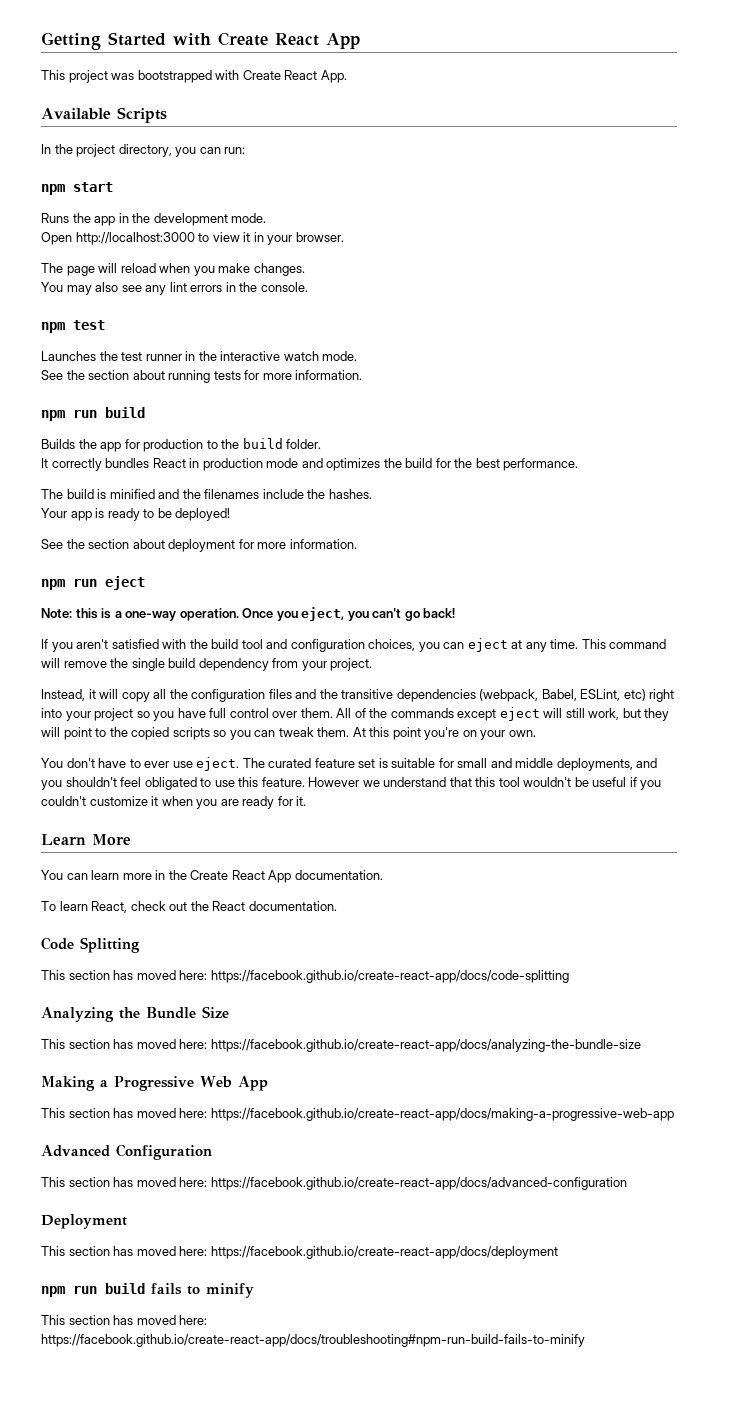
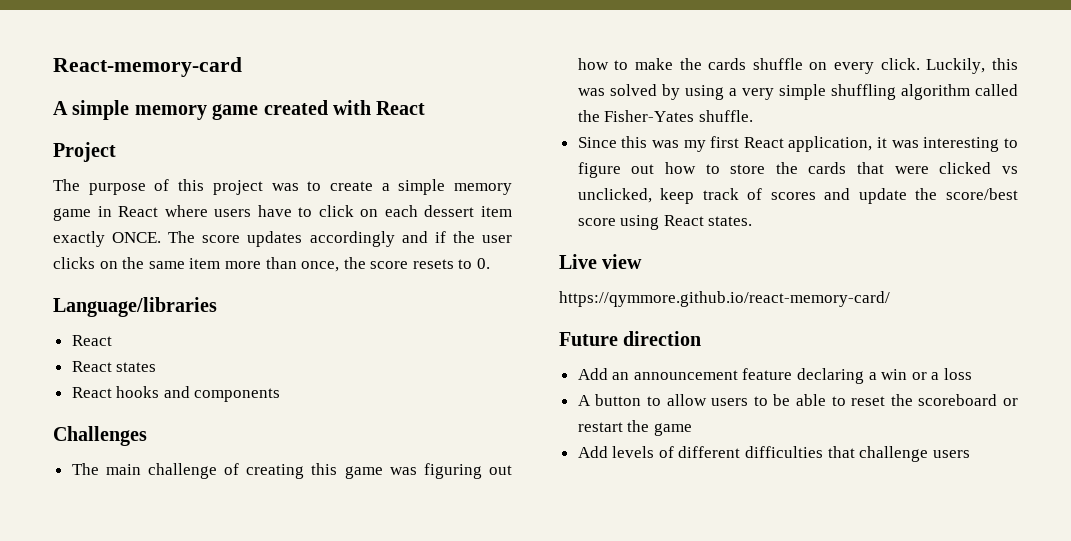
[41,32,360,50] [41,70,347,83] [41,107,167,123] [41,144,246,157] [41,182,113,195] [41,213,267,226] [41,232,344,245] [41,263,305,276] [41,282,308,295] [41,320,105,333] [41,351,358,361] [41,370,363,383] [41,407,145,421] [41,438,322,452] [41,458,579,471] [41,489,372,499] [41,508,231,521] [41,539,357,552] [41,576,145,590] [41,607,456,621] [41,638,667,652] [41,658,373,671] [41,689,675,702] [41,707,670,721] [41,727,536,740] [41,757,658,771] [41,777,662,790] [41,796,307,809] [41,834,131,845] [41,870,383,883] [41,901,337,913] [41,937,140,953] [41,970,569,983] [41,1006,229,1022] [41,1039,641,1052] [41,1076,268,1091] [41,1108,674,1121] [41,1144,212,1160] [41,1177,627,1190] [41,1214,127,1229] [41,1246,558,1259] [41,1283,254,1298] [41,1315,208,1325] [41,1334,585,1347] Getting Started with Create React App // This project was bootstrapped with Create React App. // Available Scripts // In the project directory, you can run: // npm start // Runs the app in the development mode. // Open http://localhost:3000 to view it in your browser. // The page will reload when you make changes. // You may also see any lint errors in the console. // npm test // Launches the test runner in the interactive watch mode. // See the section about running tests for more information. // npm run build // Builds the app for production to the build folder. // It correctly bundles React in production mode and optimizes the build for the best performance. // The build is minified and the filenames include the hashes. // Your app is ready to be deployed! // See the section about deployment for more information. // npm run eject // Note: this is a one-way operation. Once you eject, you can't go back! // If you aren't satisfied with the build tool and configuration choices, you can eject at any time. This command will remove the single build dependency from your project. // Instead, it will copy all the configuration files and the transitive dependencies (webpack, Babel, ESLint, etc) right into your project so you have full control over them. All of the commands except eject will still work, but they will point to the copied scripts so you can tweak them. At this point you're on your own. // You don't have to ever use eject. The curated feature set is suitable for small and middle deployments, and you shouldn't feel obligated to use this feature. However we understand that this tool wouldn't be useful if you couldn't customize it when you are ready for it. // Learn More // You can learn more in the Create React App documentation. // To learn React, check out the React documentation. // Code Splitting // This section has moved here: https://facebook.github.io/create-react-app/docs/code-splitting // Analyzing the Bundle Size // This section has moved here: https://facebook.github.io/create-react-app/docs/analyzing-the-bundle-size // Making a Progressive Web App // This section has moved here: https://facebook.github.io/create-react-app/docs/making-a-progressive-web-app // Advanced Configuration // This section has moved here: https://facebook.github.io/create-react-app/docs/advanced-configuration // Deployment // This section has moved here: https://facebook.github.io/create-react-app/docs/deployment // npm run build fails to minify // This section has moved here: https://facebook.github.io/create-react-app/docs/troubleshooting#npm-run-build-fails-to-minify -> [53,57,242,77] [53,100,426,120] [53,142,116,162] [53,179,512,195] [53,205,512,221] [53,231,512,247] [53,257,491,272] [53,297,217,317] [71,335,112,346] [71,361,157,372] [71,386,281,402] [53,426,147,446] [71,463,512,479] [577,58,1018,74] [577,84,1018,100] [577,110,753,122] [577,136,1018,152] [577,162,1018,178] [577,188,1019,204] [577,215,753,230] [559,254,643,269] [559,291,890,307] [559,331,702,346] [577,368,973,384] [577,394,1018,406] [577,420,692,436] [577,446,970,462] React-memory-card // A simple memory game created with React // Project // The purpose of this project was to create a simple memory game in React where users have to click on each dessert item exactly ONCE. The score updates accordingly and if the user clicks on the same item more than once, the score resets to 0. // Language/libraries // React // React states // React hooks and components // Challenges // The main challenge of creating this game was figuring out how to make the cards shuffle on every click. Luckily, this was solved by using a very simple shuffling algorithm called the Fisher-Yates shuffle. // Since this was my first React application, it was interesting to figure out how to store the cards that were clicked vs unclicked, keep track of scores and update the score/best score using React states. // Live view // https://qymmore.github.io/react-memory-card/ // Future direction // Add an announcement feature declaring a win or a loss // A button to allow users to be able to reset the scoreboard or restart the game // Add levels of different difficulties that challenge users

